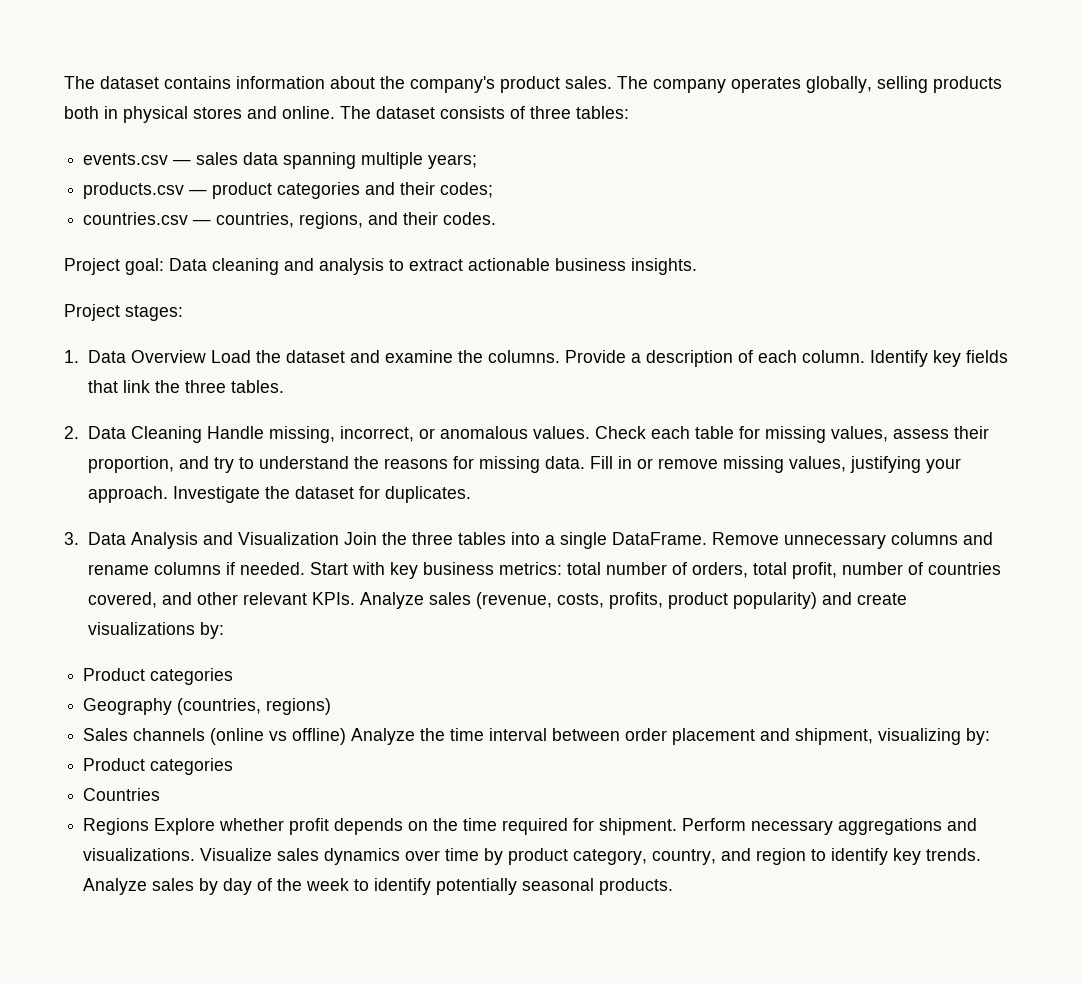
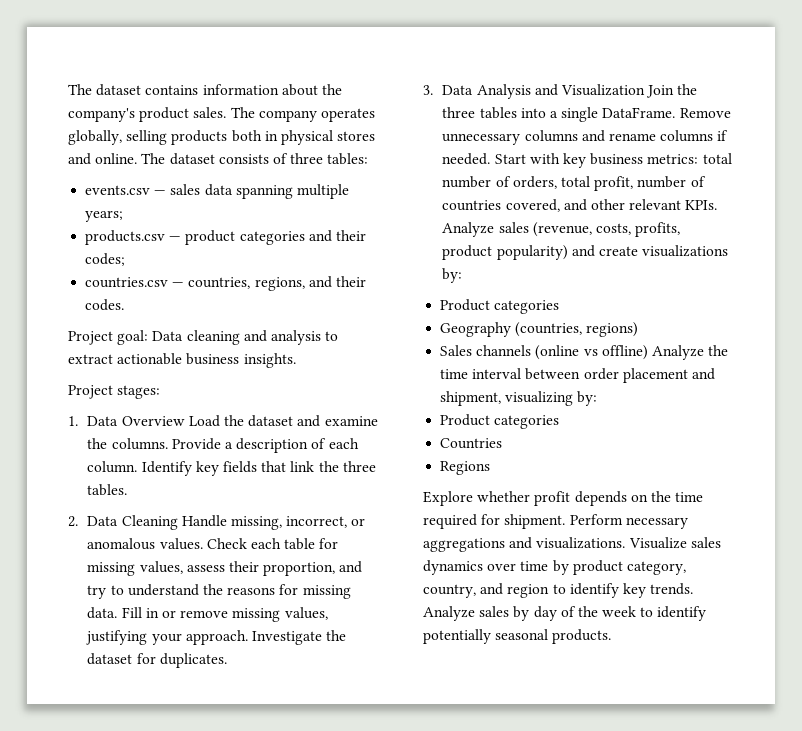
(150, 826) none -> (491, 468) //

